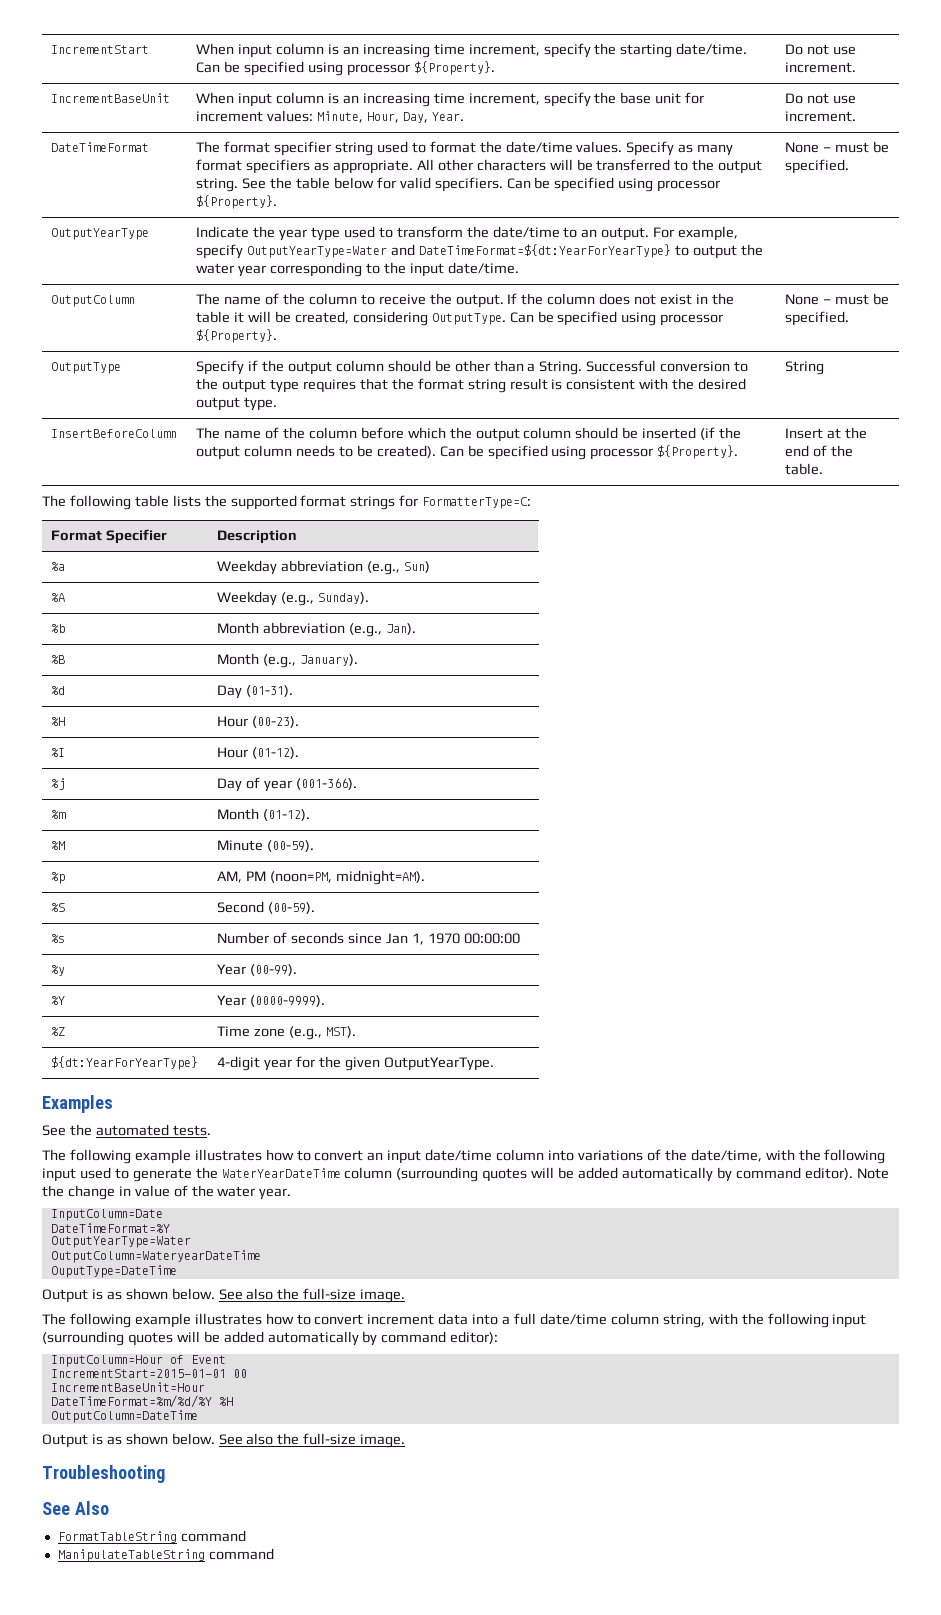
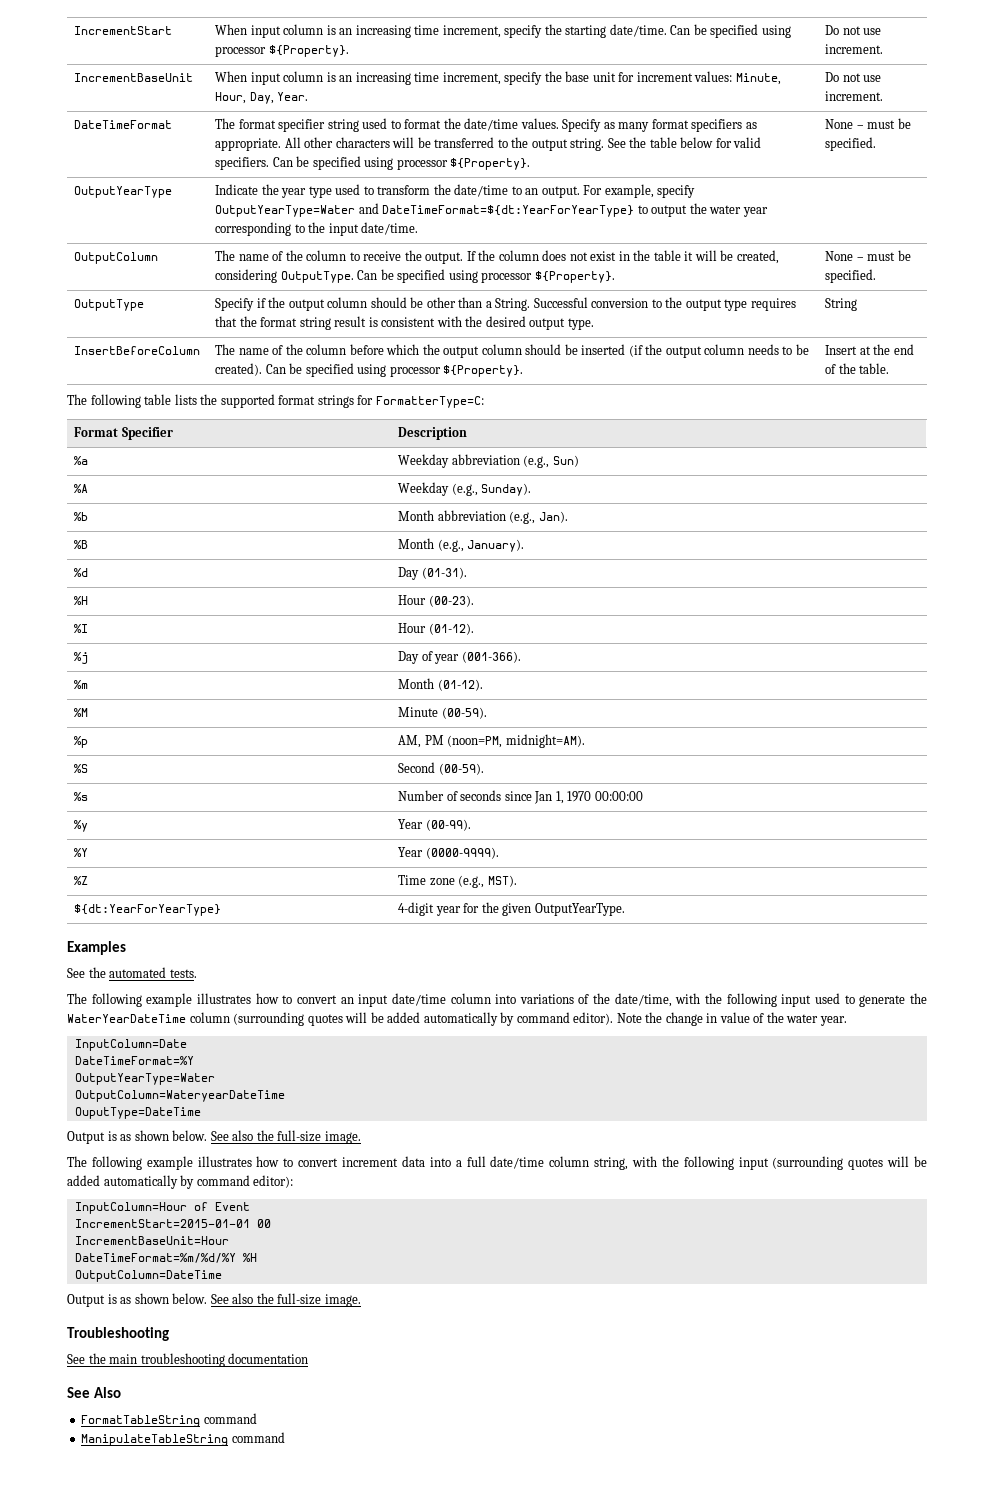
(165, 1474) none -> [67,1353,309,1367] // See the main troubleshooting documentation

